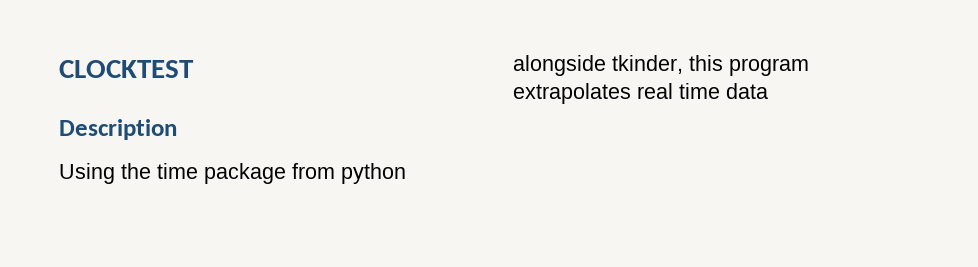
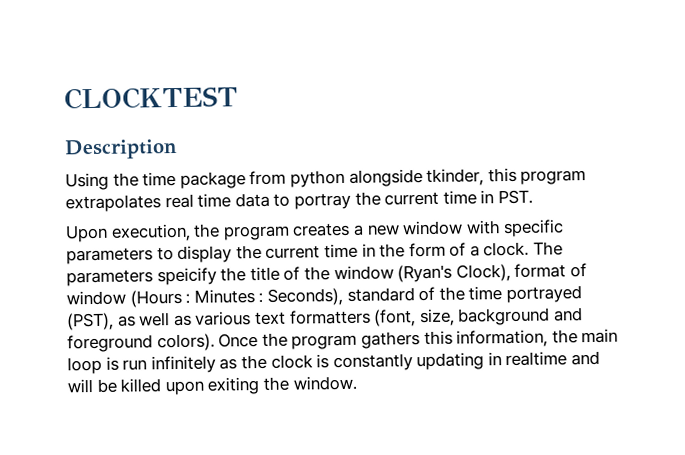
(768, 91) none -> [273,189,533,210] [65,219,565,243] [66,241,564,265] [66,263,587,287] [66,285,582,308] [67,307,583,331] [67,328,619,353] [67,350,601,375] [67,375,357,396] to portray the current time in PST. // Upon execution, the program creates a new window with specific parameters to display the current time in the form of a clock. The parameters speicify the title of the window (Ryan's Clock), format of window (Hours : Minutes : Seconds), standard of the time portrayed (PST), as well as various text formatters (font, size, background and foreground colors). Once the program gathers this information, the main loop is run infinitely as the clock is constantly updating in realtime and will be killed upon exiting the window.

